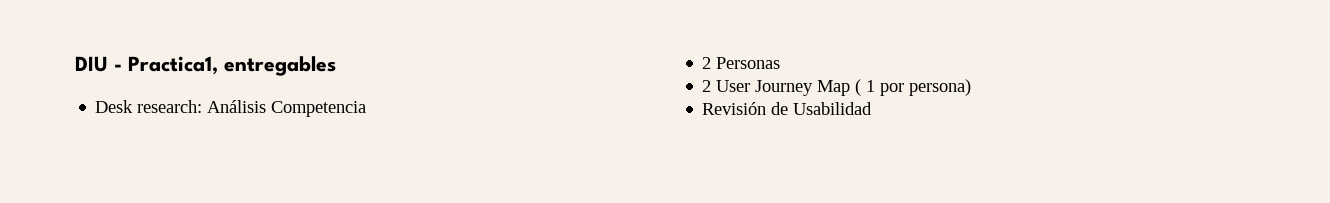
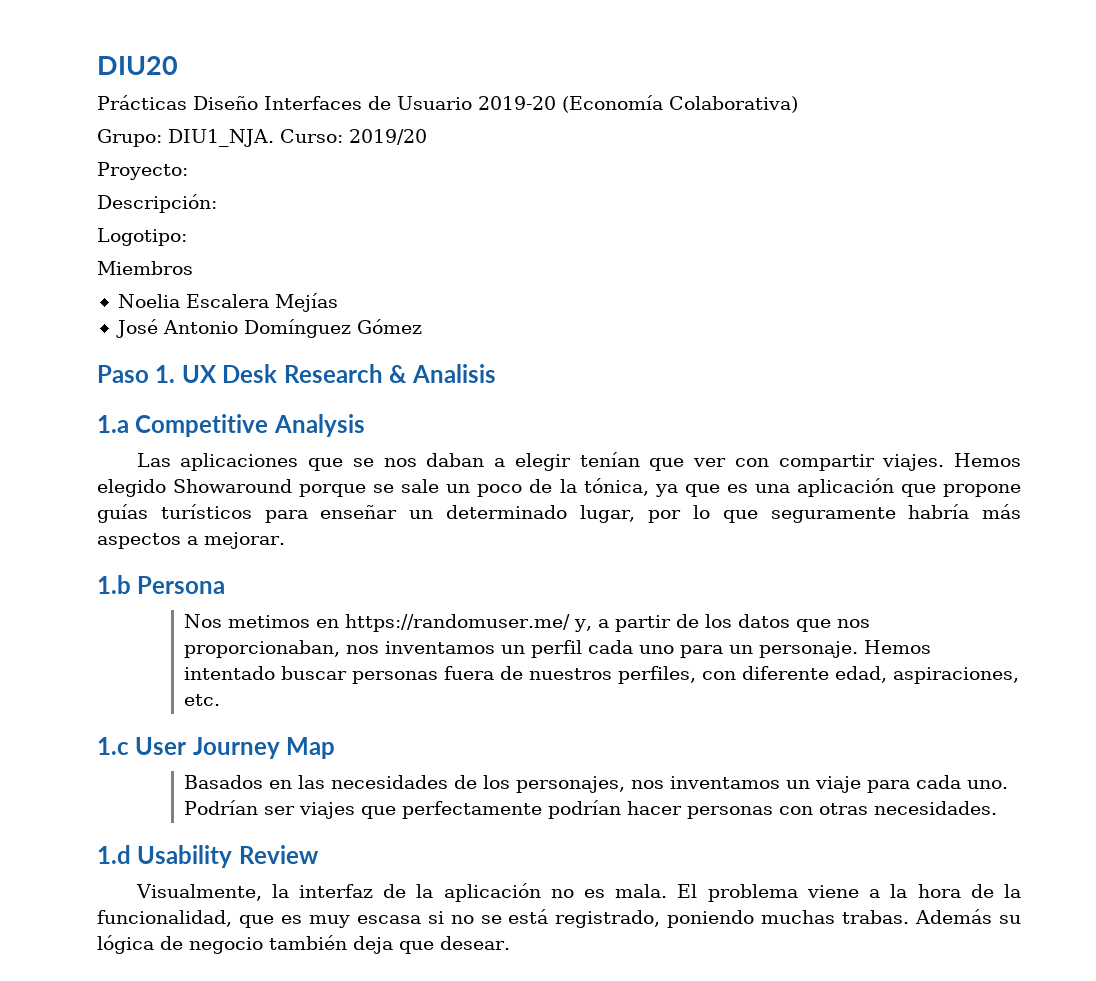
[75,56,336,76] [95,100,367,117] [702,57,781,69] [702,79,972,96] [702,102,873,115] DIU - Practica1, entregables // Desk research: Análisis Competencia // 2 Personas // 2 User Journey Map ( 1 por persona) // Revisión de Usabilidad -> [97,56,178,75] [97,95,798,113] [97,129,427,147] [97,162,188,180] [97,194,217,213] [97,228,187,246] [97,261,193,275] [117,293,338,312] [115,319,422,338] [97,364,496,383] [97,414,365,437] [136,452,1021,471] [97,478,1021,497] [97,504,1021,523] [97,532,285,549] [97,575,226,594] [184,614,871,632] [184,640,932,658] [184,666,1020,684] [184,694,221,706] [97,737,336,759] [184,775,1009,793] [184,800,998,819] [97,845,319,868] [135,883,1022,902] [97,909,1022,928] [97,935,510,954] DIU20 // Prácticas Diseño Interfaces de Usuario 2019-20 (Economía Colaborativa) // Grupo: DIU1_NJA. Curso: 2019/20 // Proyecto: // Descripción: // Logotipo: // Miembros // Noelia Escalera Mejías // José Antonio Domínguez Gómez // Paso 1. UX Desk Research & Analisis // 1.a Competitive Analysis // Las aplicaciones que se nos daban a elegir tenían que ver con compartir viajes. Hemos elegido Showaround porque se sale un poco de la tónica, ya que es una aplicación que propone guías turísticos para enseñar un determinado lugar, por lo que seguramente habría más aspectos a mejorar. // 1.b Persona // Nos metimos en https://randomuser.me/ y, a partir de los datos que nos proporcionaban, nos inventamos un perfil cada uno para un personaje. Hemos intentado buscar personas fuera de nuestros perfiles, con diferente edad, aspiraciones, etc. // 1.c User Journey Map // Basados en las necesidades de los personajes, nos inventamos un viaje para cada uno. Podrían ser viajes que perfectamente podrían hacer personas con otras necesidades. // 1.d Usability Review // Visualmente, la interfaz de la aplicación no es mala. El problema viene a la hora de la funcionalidad, que es muy escasa si no se está registrado, poniendo muchas trabas. Además su lógica de negocio también deja que desear.

